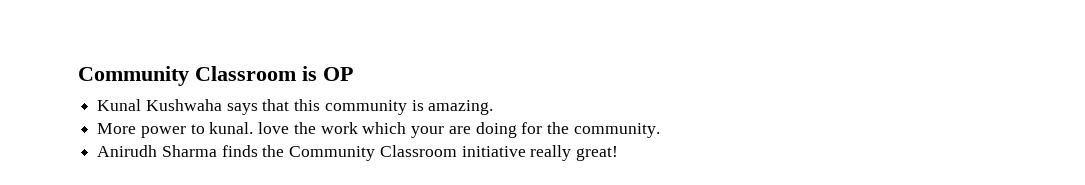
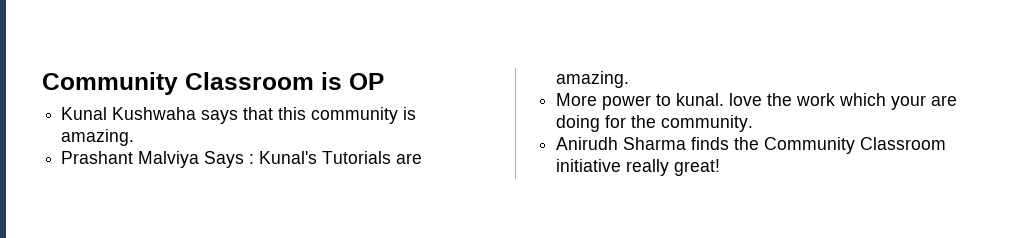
(494, 107) none -> [61,151,423,168] [556,71,630,88] // Prashant Malviya Says : Kunal's Tutorials are amazing.

